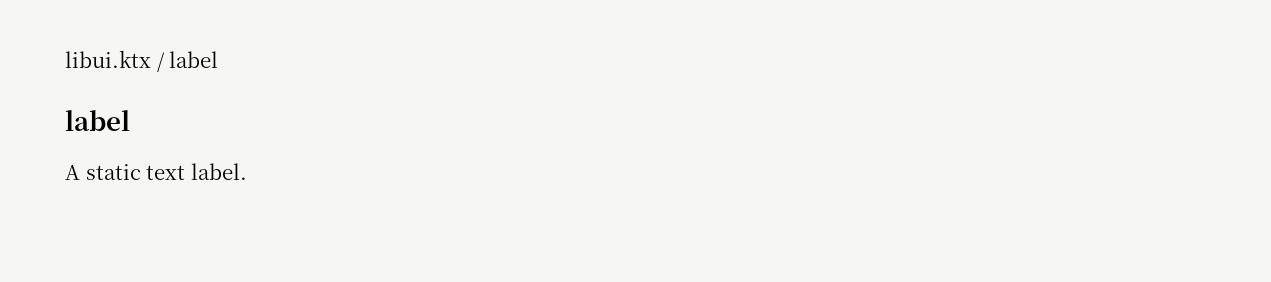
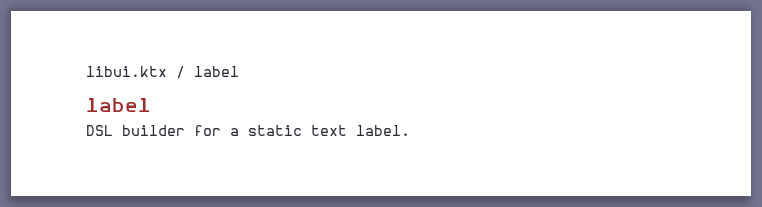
[65,165,80,180] A -> [86,125,239,136] DSL builder for a

